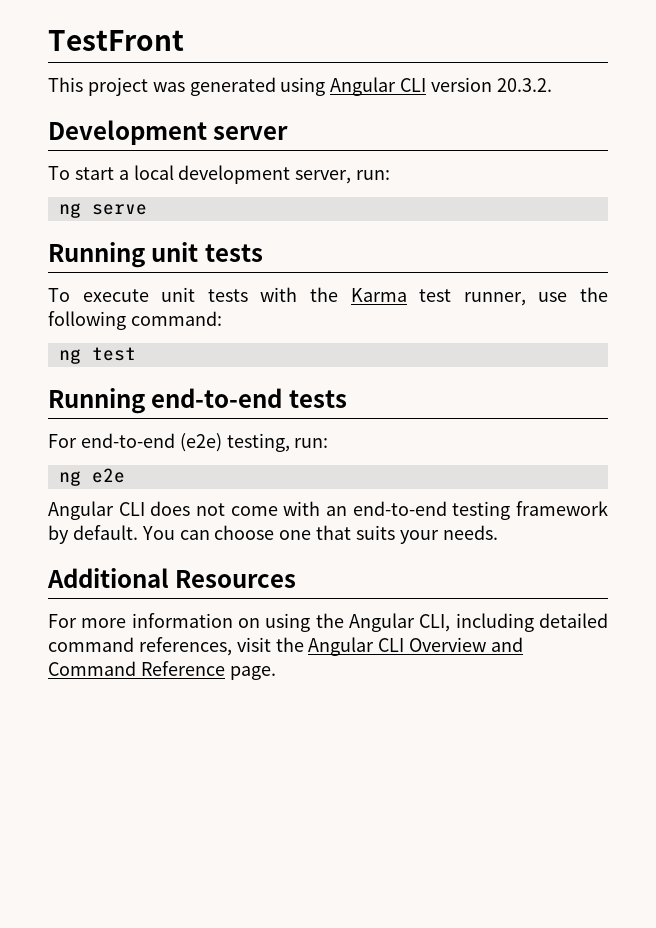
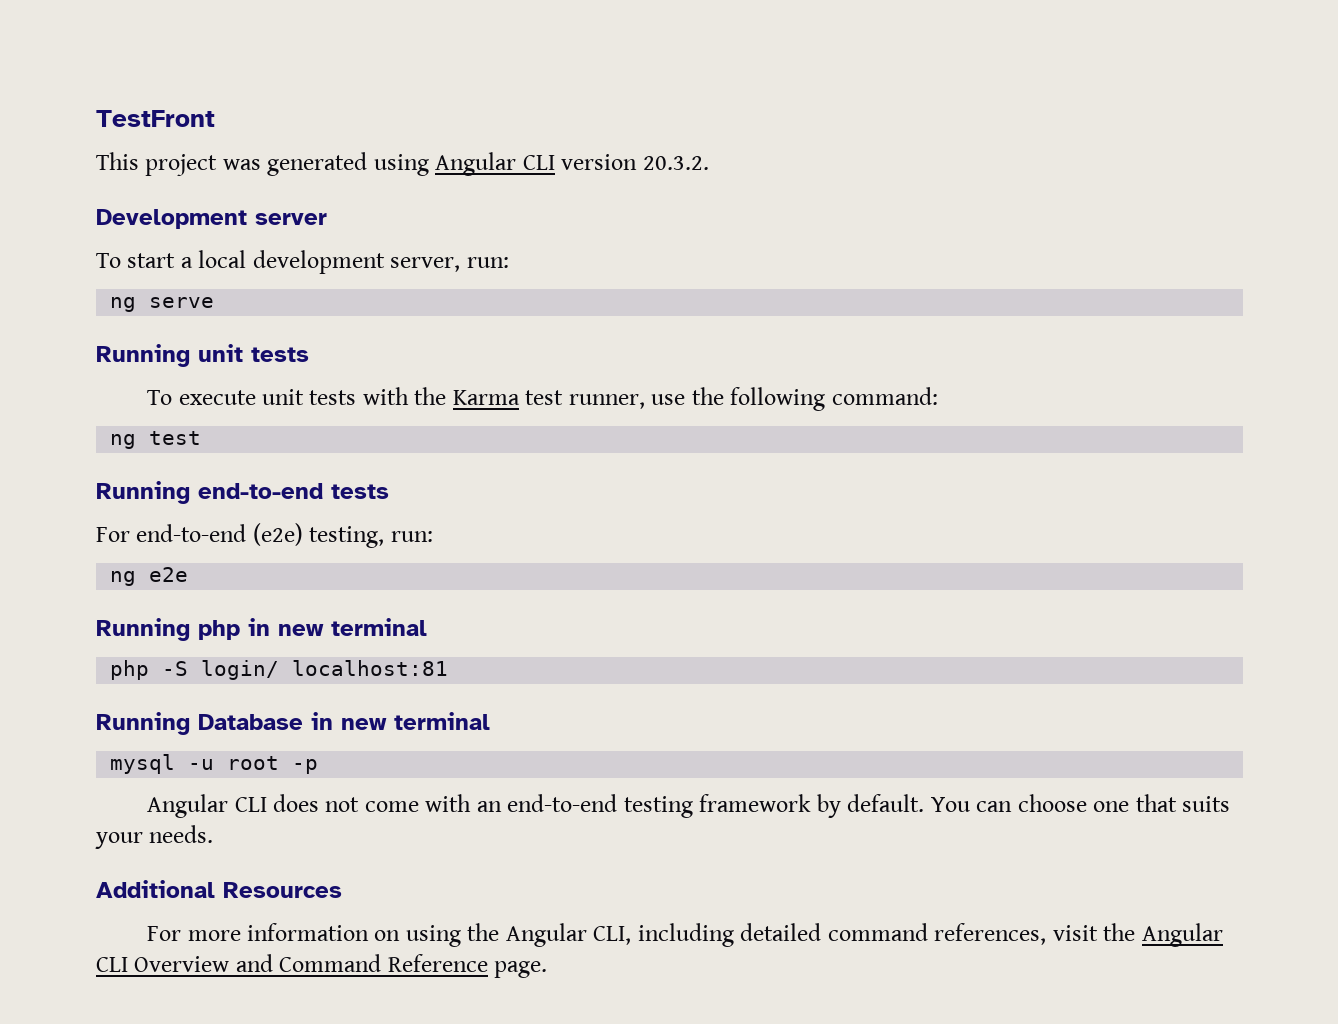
(125, 475) none -> [96,618,427,641] [110,660,449,680] [96,712,490,735] [110,754,319,774] // Running php in new terminal // php -S login/ localhost:81 // Running Database in new terminal // mysql -u root -p

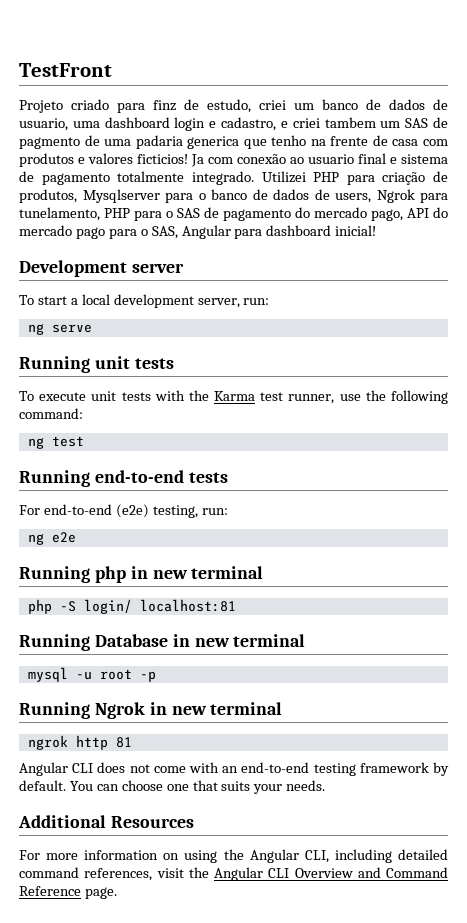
[96,152,709,176] This project was generated using Angular CLI version 20.3.2. -> [19,99,448,113] [19,117,448,131] [19,135,449,149] [19,153,448,167] [19,171,448,185] [19,189,448,203] [19,207,448,221] [19,225,377,239] Projeto criado para finz de estudo, criei um banco de dados de usuario, uma dashboard login e cadastro, e criei tambem um SAS de pagmento de uma padaria generica que tenho na frente de casa com produtos e valores ficticios! Ja com conexão ao usuario final e sistema de pagamento totalmente integrado. Utilizei PHP para criação de produtos, Mysqlserver para o banco de dados de users, Ngrok para tunelamento, PHP para o SAS de pagamento do mercado pago, API do mercado pago para o SAS, Angular para dashboard inicial!
(319, 766) none -> [19,702,283,719] [27,735,132,750] // Running Ngrok in new terminal // ngrok http 81

